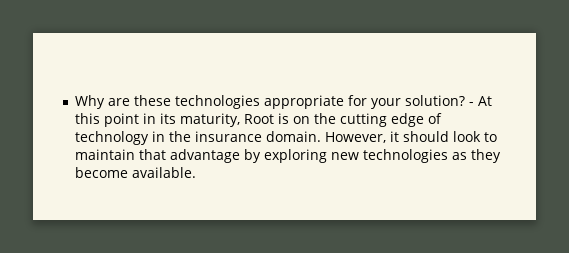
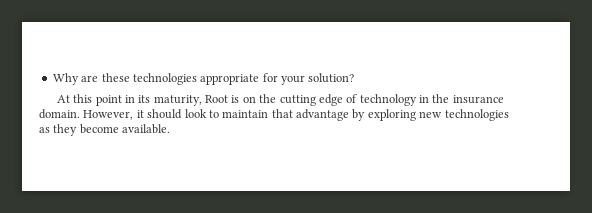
[469,102,475,106] - -> (355, 78) //

